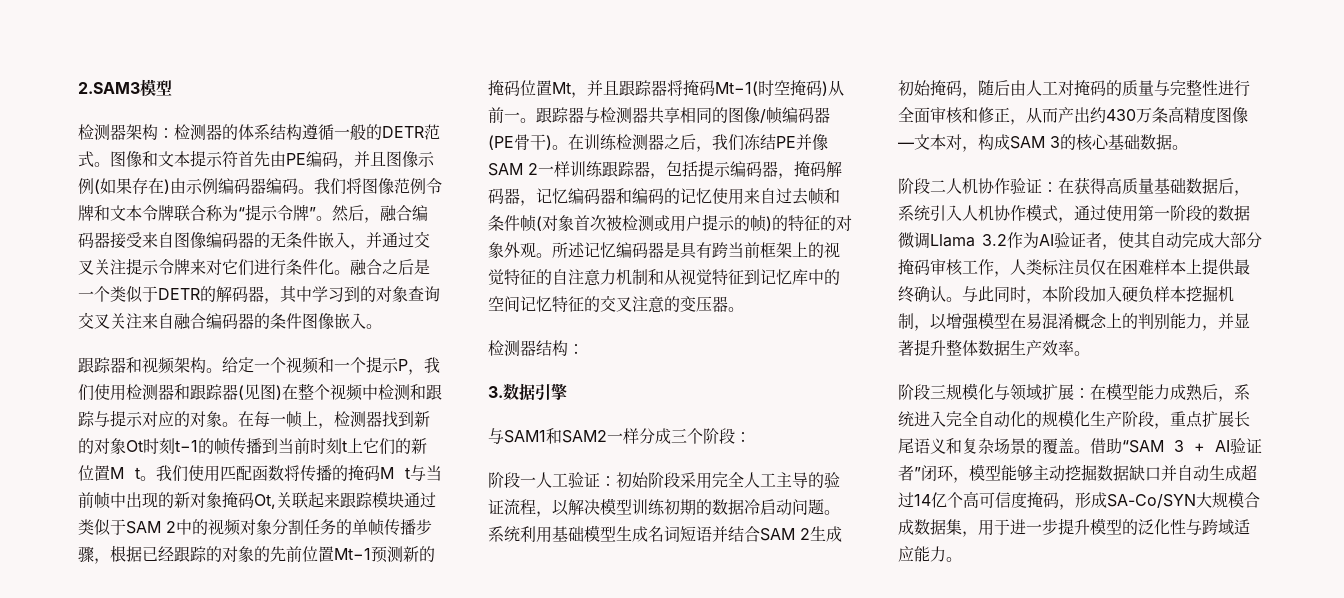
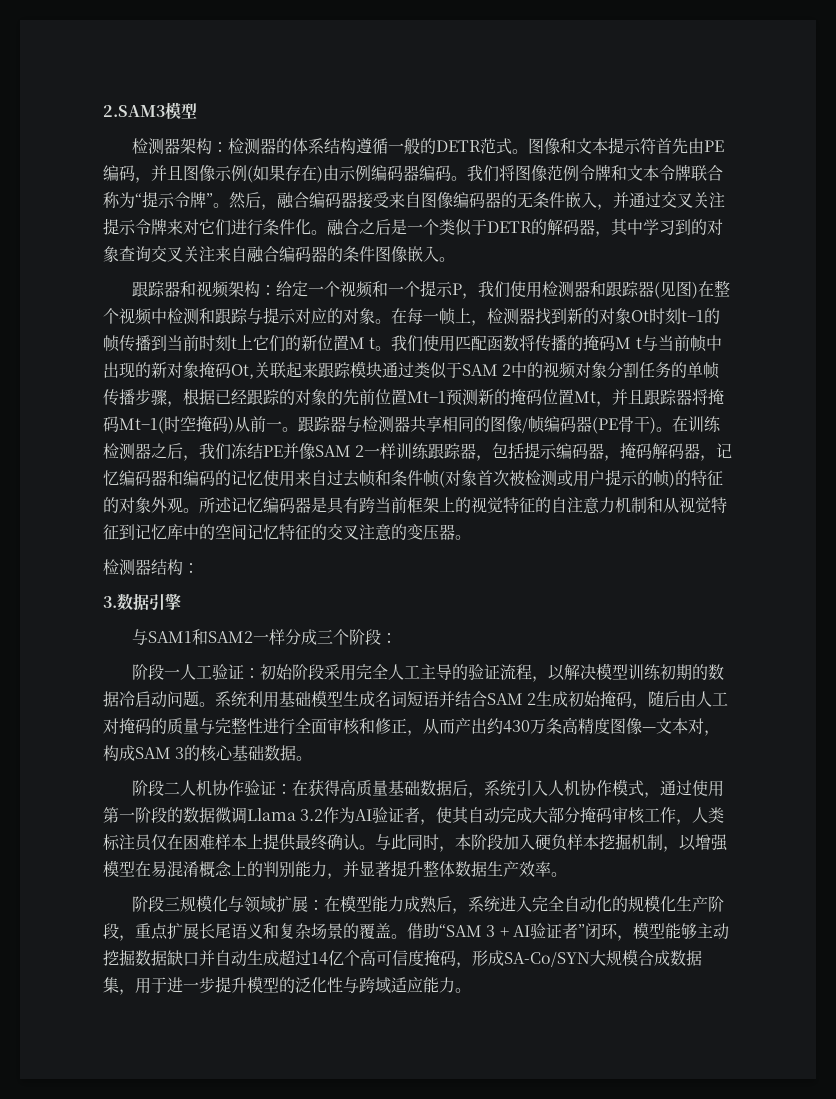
[206,368,222,373] 。 -> [259,285,276,295] ：

